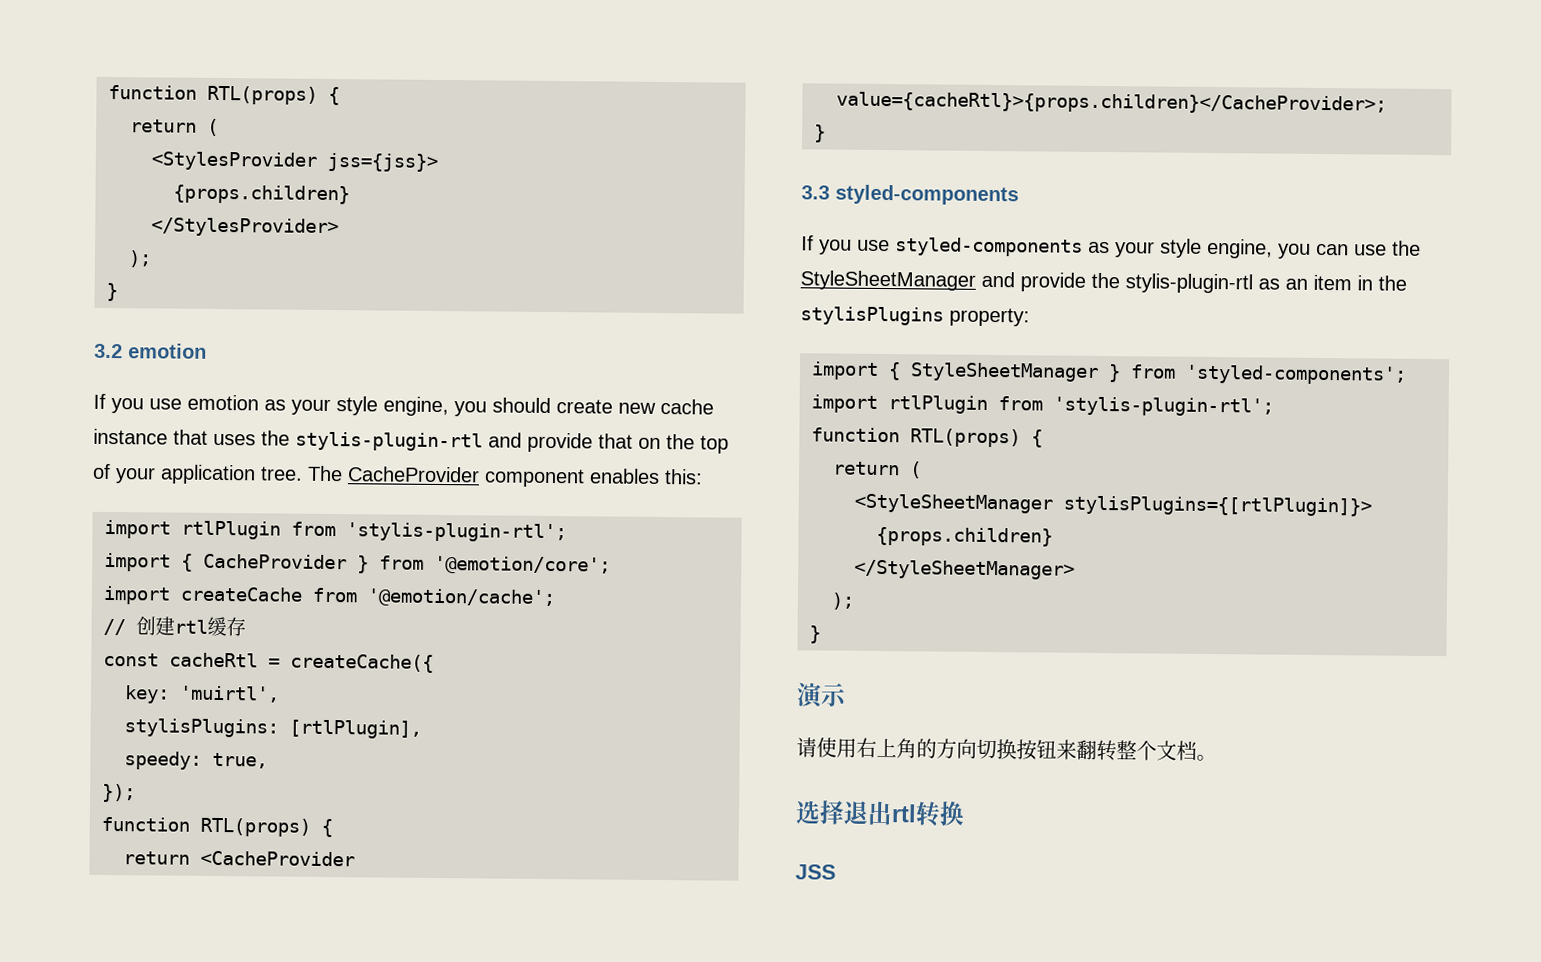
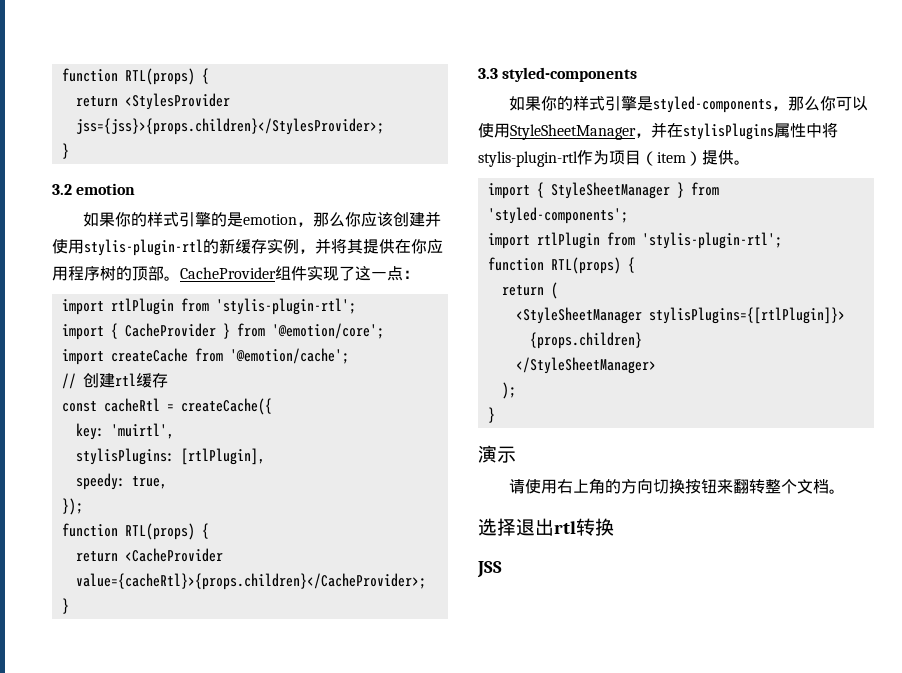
[108,84,340,106] [130,118,219,136] [151,151,438,172] [173,184,350,205] [151,217,339,238] [128,250,152,268] [106,282,118,302] [94,343,207,359] [93,393,714,417] [93,428,729,454] [92,463,703,488] function RTL(props) { // return ( // <StylesProvider jss={jss}> // {props.children} // </StylesProvider> // ); // } // 3.2 emotion // If you use emotion as your style engine, you should create new cache instance that uses the stylis-plugin-rtl and provide that on the top of your application tree. The CacheProvider component enables this: -> [61,68,209,85] [75,93,230,110] [75,118,384,135] [61,143,69,159] [52,183,136,195] [83,211,442,227] [52,238,443,256] [52,265,419,281] function RTL(props) { // return <StylesProvider jss={jss}>{props.children}</StylesProvider>; // } // 3.2 emotion // 如果你的样式引擎的是emotion，那么你应该创建并使用stylis-plugin-rtl的新缓存实例，并将其提供在你应用程序树的顶部。CacheProvider组件实现了这一点：
[801,235,1421,259] [800,270,1407,294] [800,306,1030,327] If you use styled-components as your style engine, you can use the StyleSheetManager and provide the stylis-plugin-rtl as an item in the stylisPlugins property: -> [509,96,869,113] [478,122,838,140] [478,150,750,167] 如果你的样式引擎是styled-components，那么你可以使用StyleSheetManager，并在stylisPlugins属性中将stylis-plugin-rtl作为项目（item）提供。

